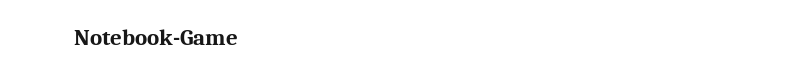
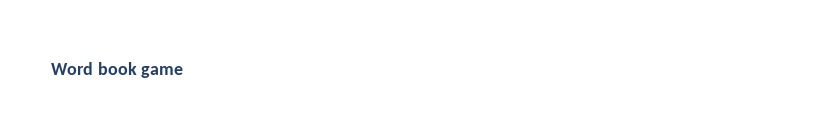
[74,29,238,45] Notebook-Game -> [51,62,184,78] Word book game

